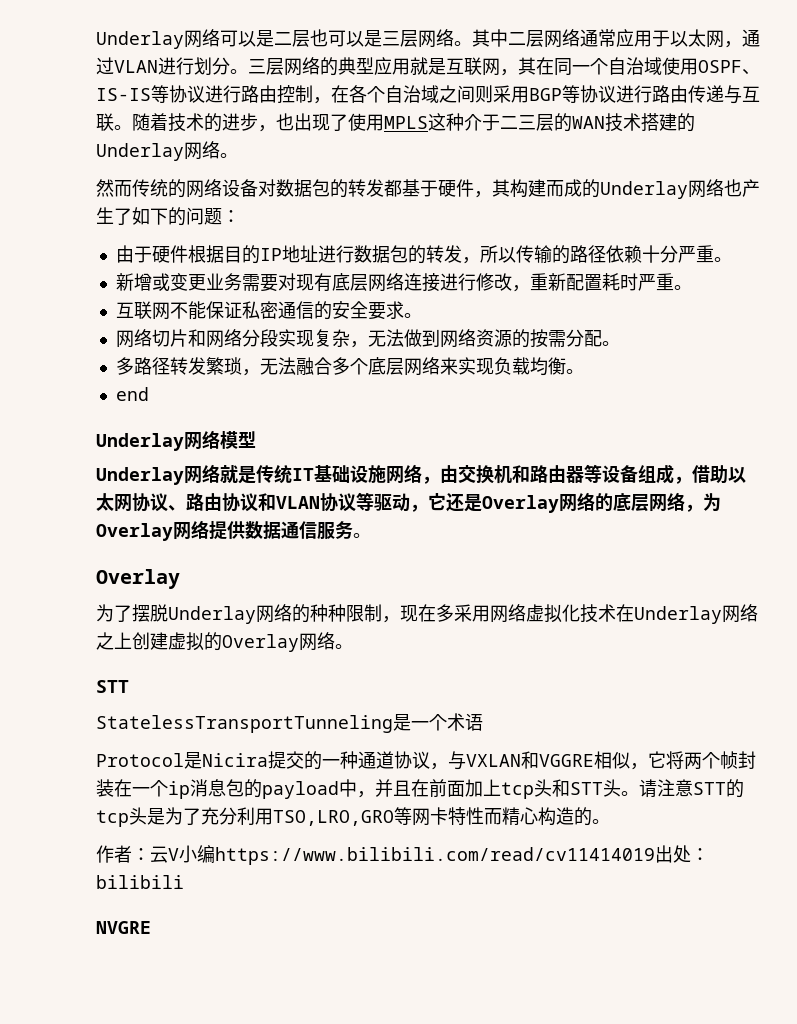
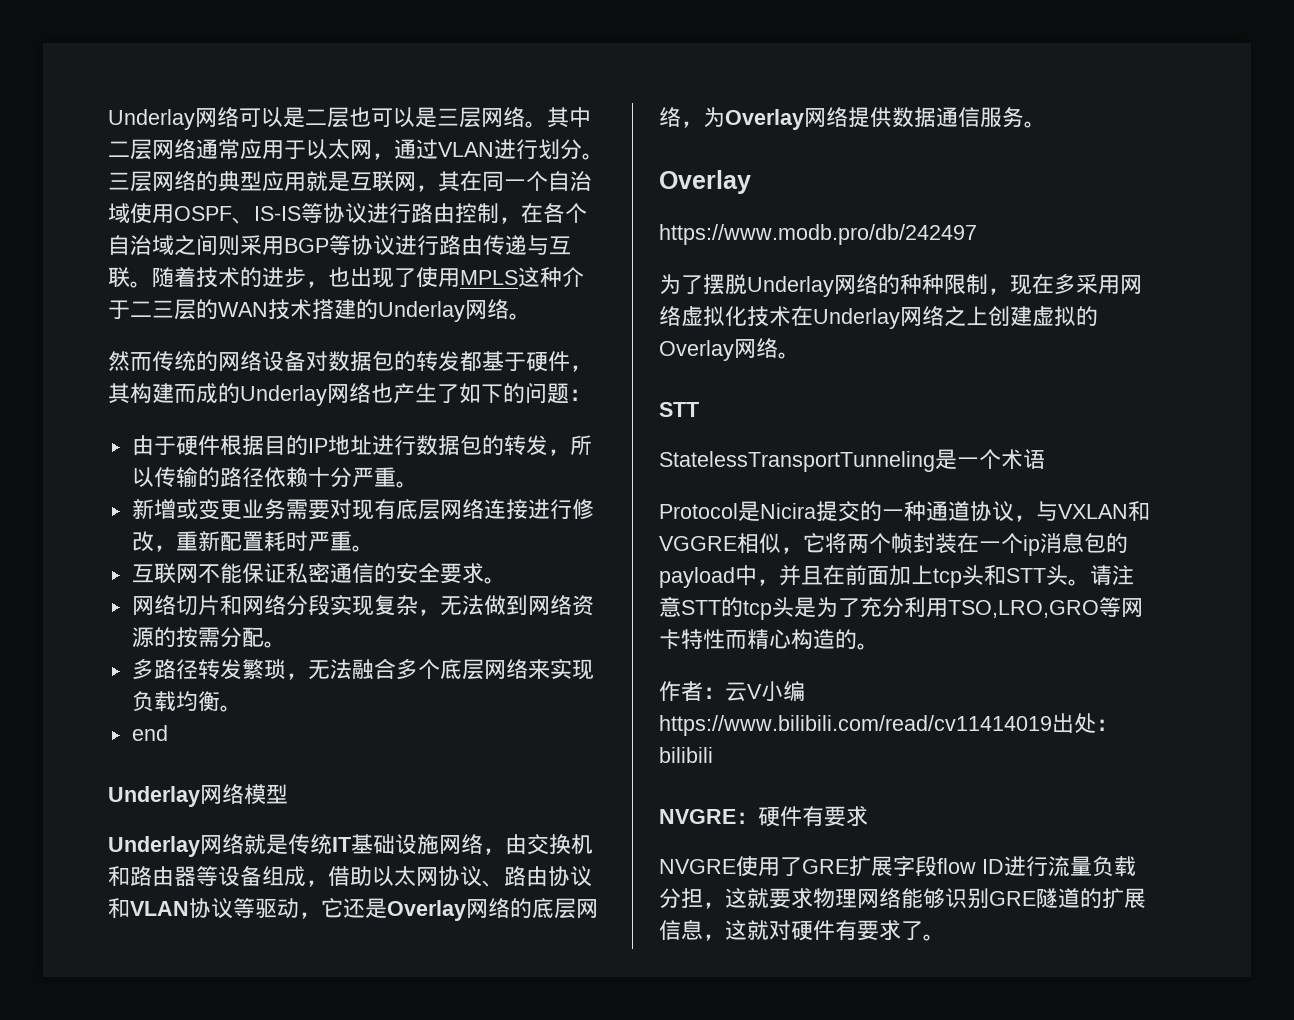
(180, 579) none -> [659,224,977,245] // https://www.modb.pro/db/242497
(151, 927) none -> [736,806,868,827] [659,856,1136,877] [659,888,1146,909] [659,919,945,941] ：硬件有要求 // NVGRE使用了GRE扩展字段flow ID进行流量负载分担，这就要求物理网络能够识别GRE隧道的扩展信息，这就对硬件有要求了。

